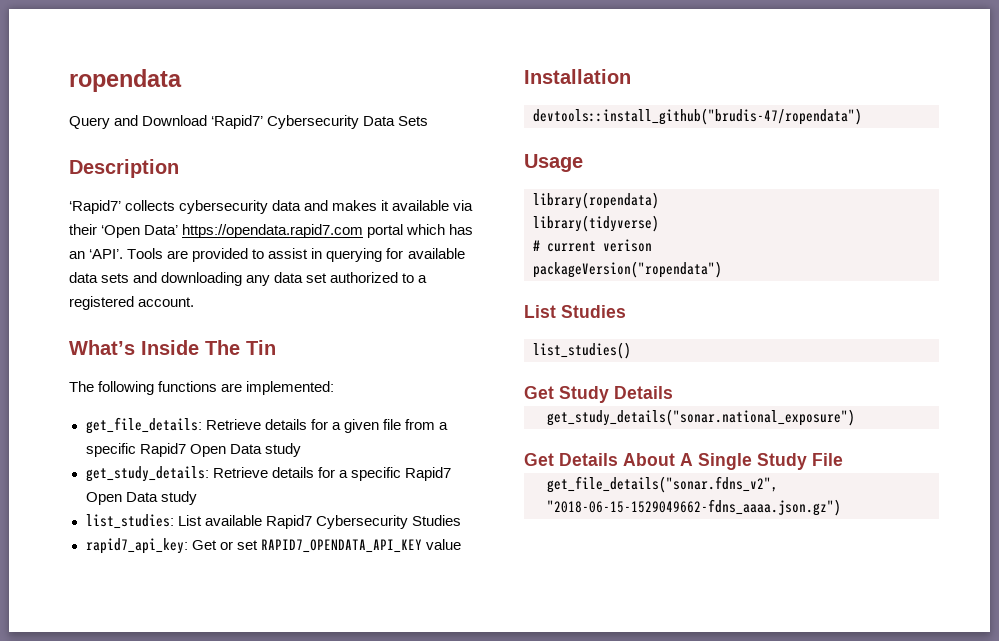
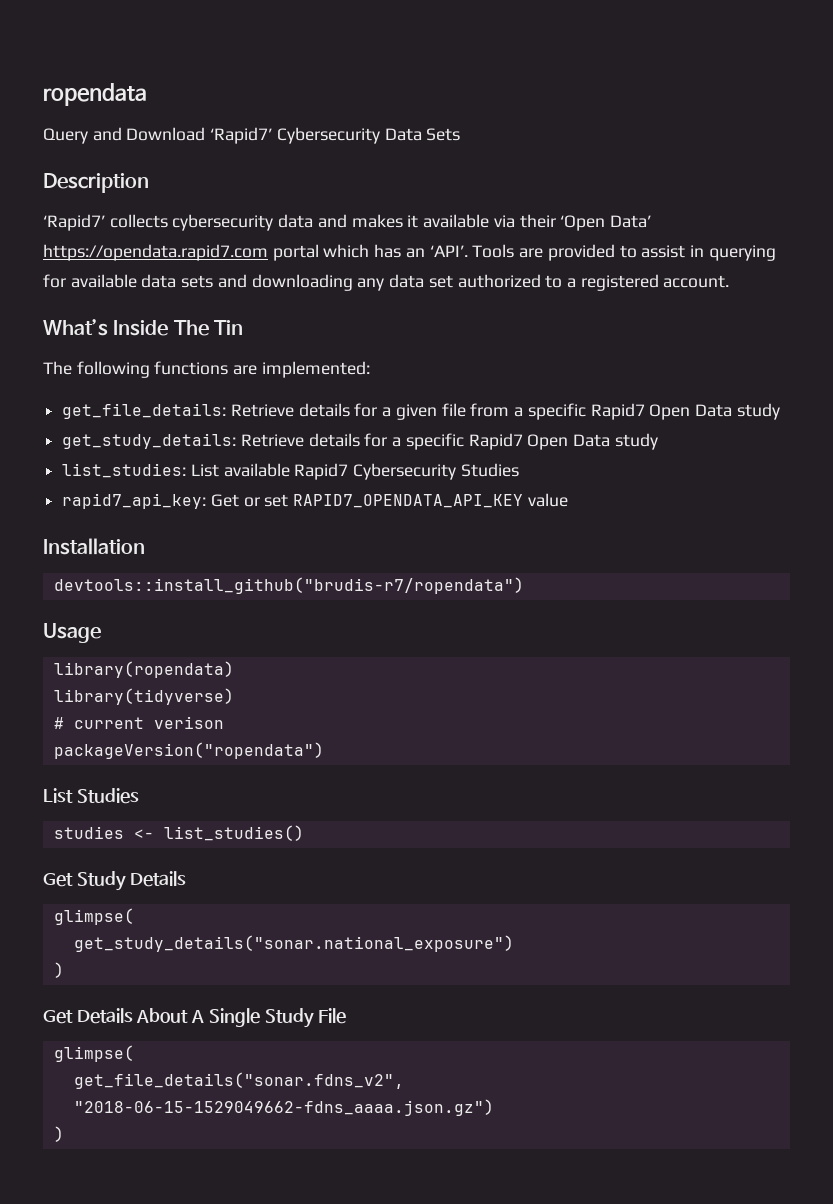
[533,108,862,125] devtools::install_github("brudis-47/ropendata") -> [53,577,524,594] devtools::install_github("brudis-r7/ropendata")
(626, 311) none -> [53,826,154,839] studies <-
(673, 392) none -> [53,908,134,925] // glimpse(
(855, 417) none -> [53,962,64,978] // )
(843, 459) none -> [53,1045,134,1062] // glimpse(
(841, 507) none -> [53,1126,64,1142] // )

